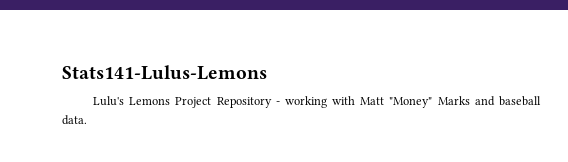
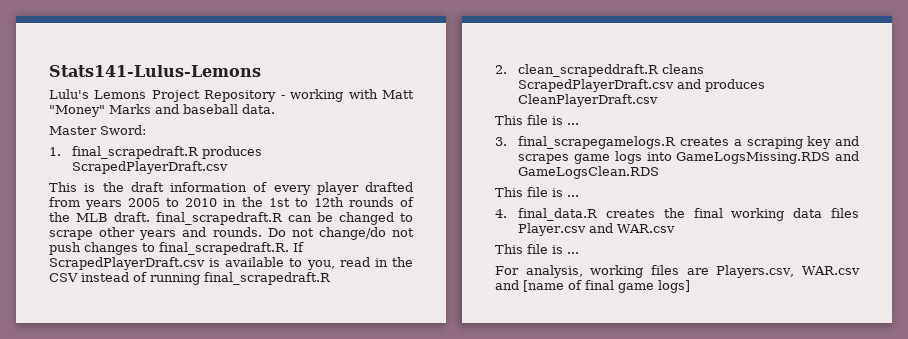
(87, 120) none -> [49,125,146,135] [49,146,263,159] [72,161,229,174] [49,182,413,195] [49,197,414,210] [49,212,413,225] [49,227,414,240] [49,242,304,255] [49,257,414,270] [49,272,331,285] [495,64,705,77] [518,79,766,92] [518,94,659,107] [495,115,579,125] [495,136,859,149] [518,151,859,164] [518,166,660,179] [495,187,579,197] [495,208,859,221] [518,223,676,236] [495,244,579,254] [495,265,860,278] [495,280,690,293] // Master Sword: // 1. final_scrapedraft.R produces ScrapedPlayerDraft.csv // This is the draft information of every player drafted from years 2005 to 2010 in the 1st to 12th rounds of the MLB draft. final_scrapedraft.R can be changed to scrape other years and rounds. Do not change/do not push changes to final_scrapedraft.R. If ScrapedPlayerDraft.csv is available to you, read in the CSV instead of running final_scrapedraft.R // 2. clean_scrapeddraft.R cleans ScrapedPlayerDraft.csv and produces CleanPlayerDraft.csv // This file is ... // 3. final_scrapegamelogs.R creates a scraping key and scrapes game logs into GameLogsMissing.RDS and GameLogsClean.RDS // This file is ... // 4. final_data.R creates the final working data files Player.csv and WAR.csv // This file is ... // For analysis, working files are Players.csv, WAR.csv and [name of final game logs]

